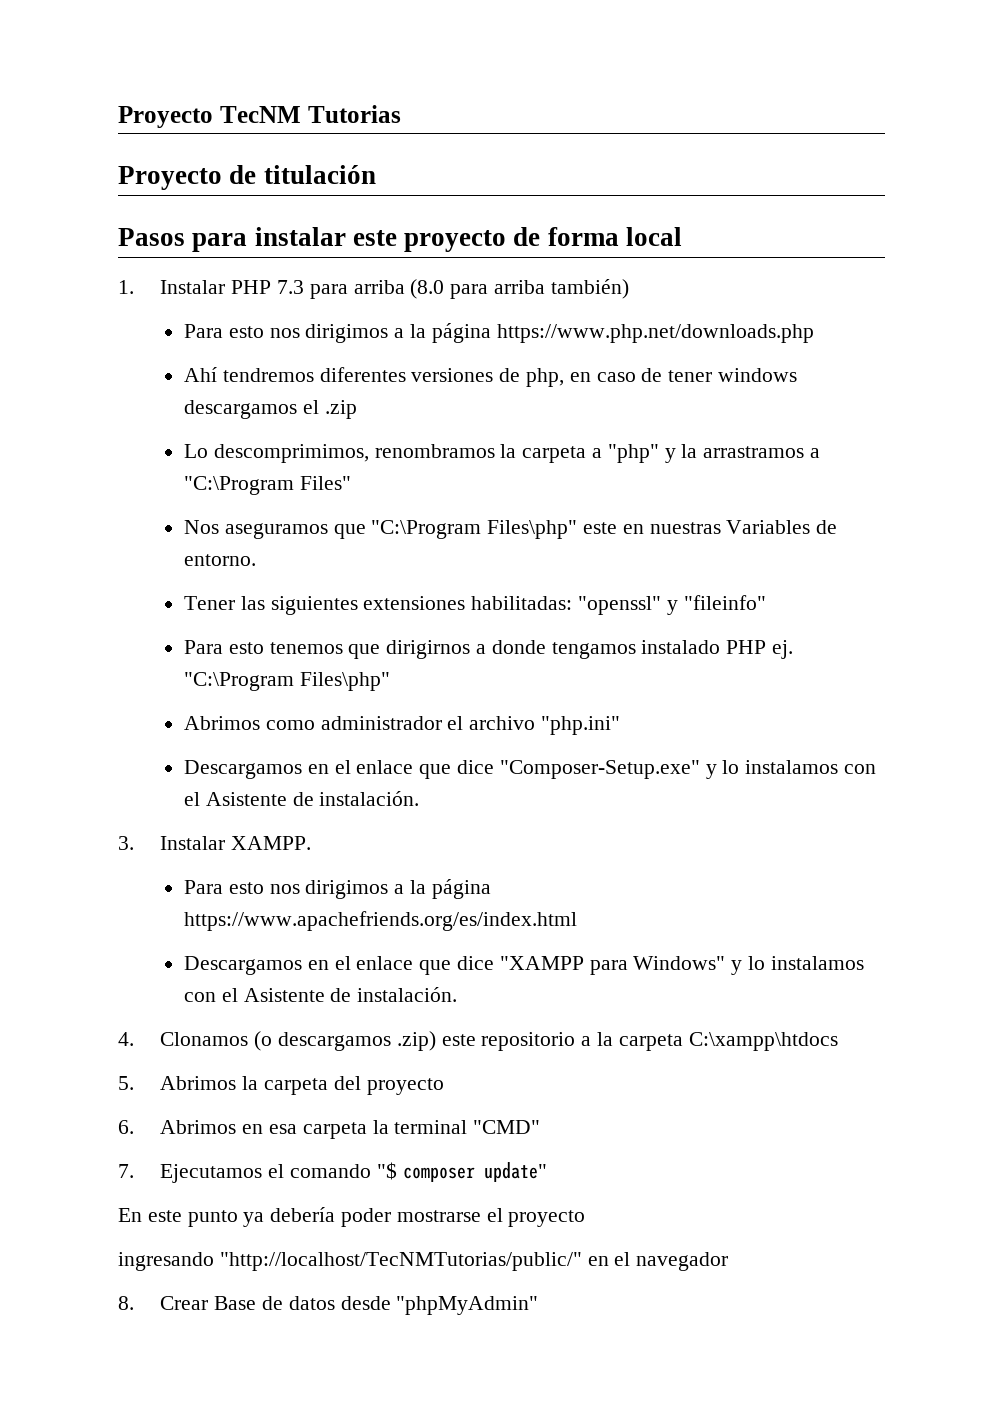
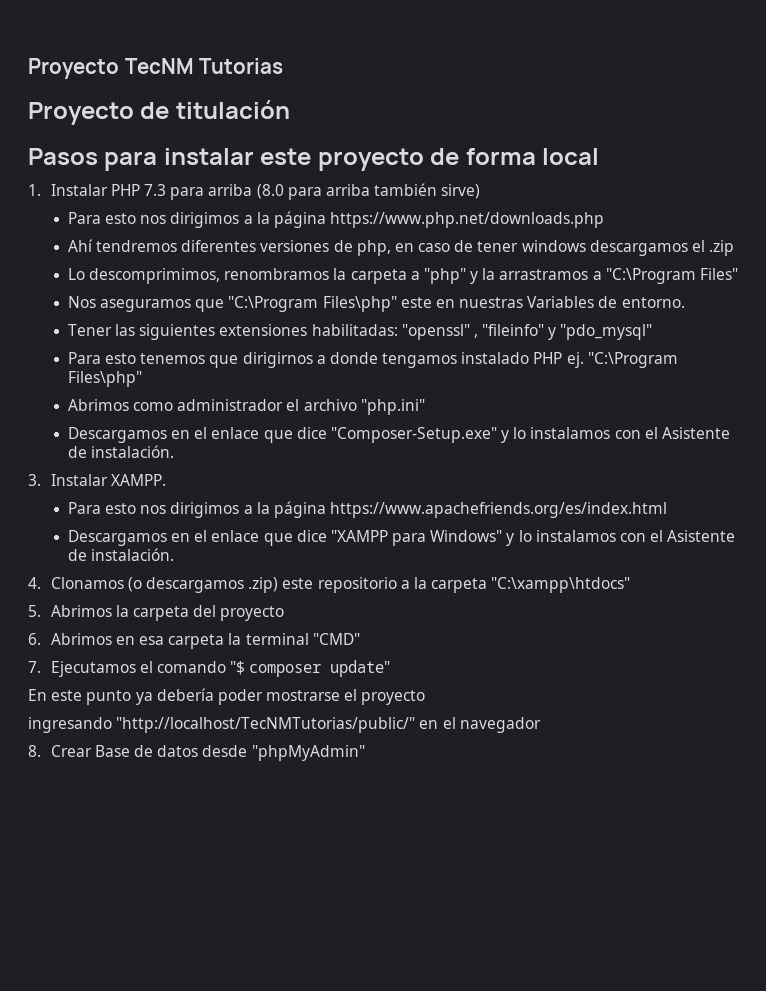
[550,279,629,299] también) -> [374,183,481,199] también sirve)
[666,595,766,615] y "fileinfo" -> [473,324,653,340] , "fileinfo" y "pdo_mysql"
[688,1032,838,1051] C:\xampp\htdocs -> [491,577,631,593] "C:\xampp\htdocs"

